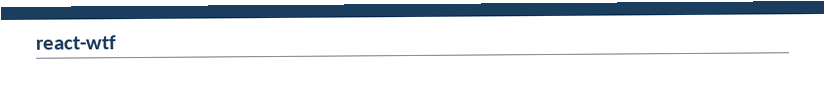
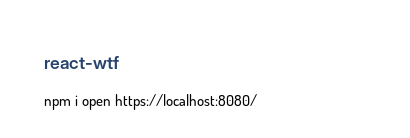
(116, 42) none -> [44,94,258,110] // npm i open https://localhost:8080/

